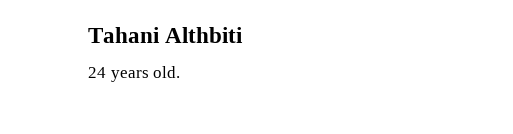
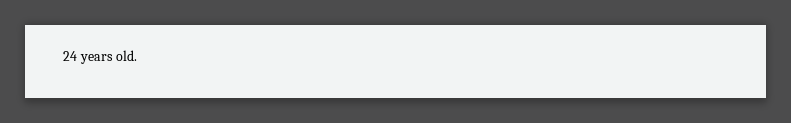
[88,27,244,43] Tahani Althbiti // -> (63, 56) none

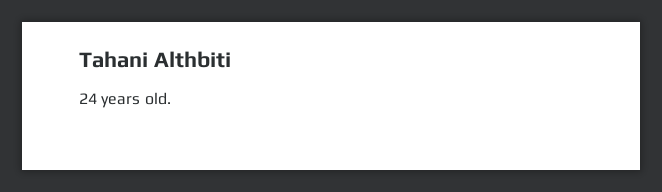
(63, 56) none -> [79,51,231,68] Tahani Althbiti //

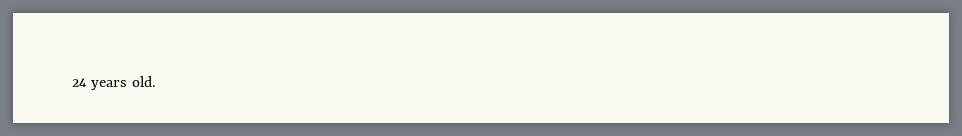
[79,51,231,68] Tahani Althbiti // -> (72, 82) none

